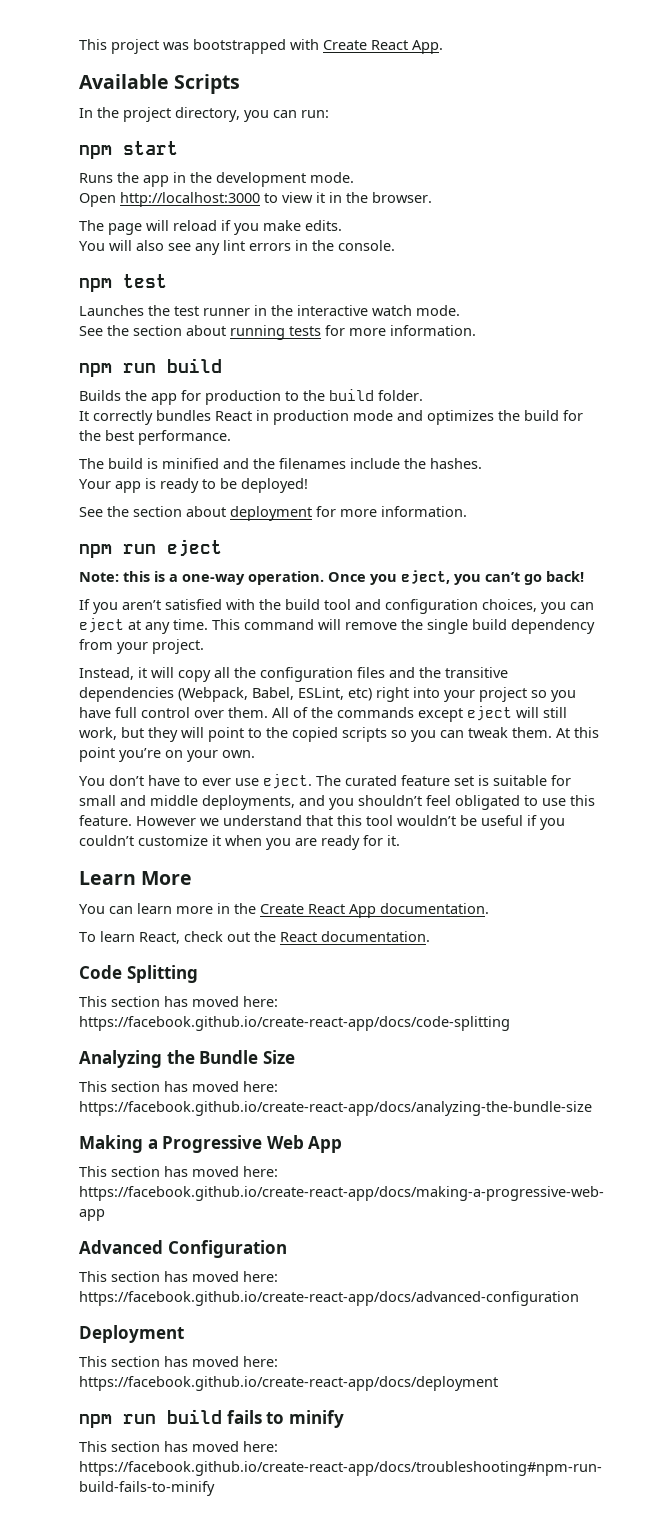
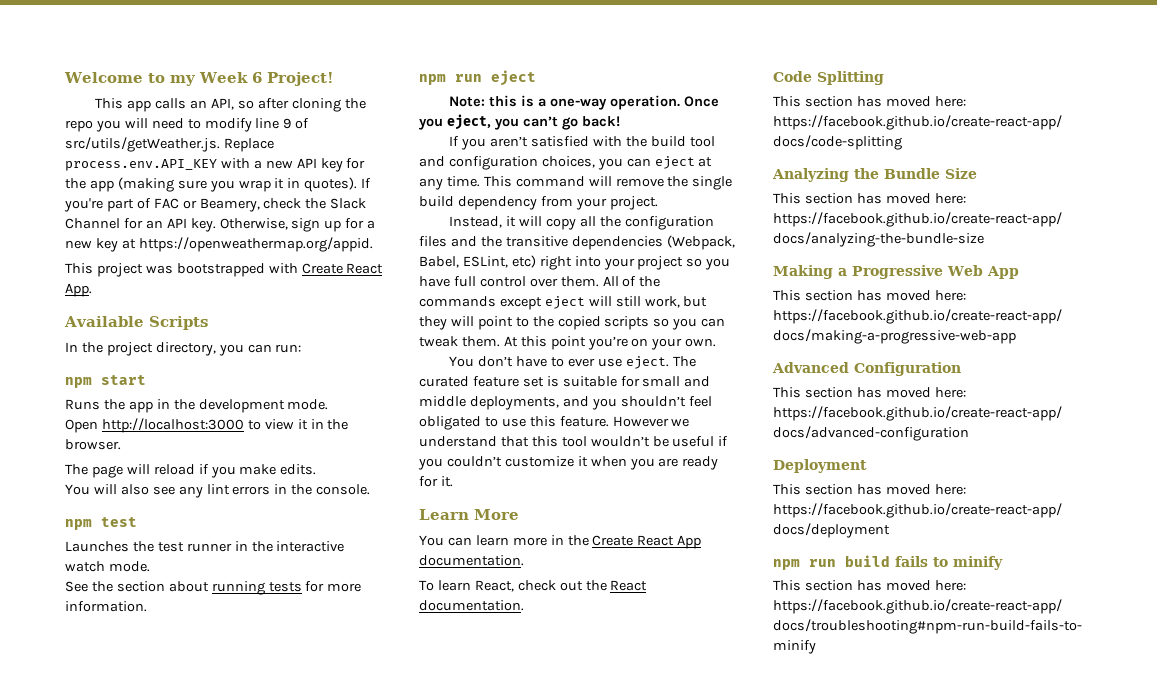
(79, 44) none -> [64,72,334,86] [95,98,366,112] [65,118,310,132] [65,137,274,152] [65,158,366,172] [65,177,372,192] [64,198,367,212] [65,218,376,232] [65,237,373,252] Welcome to my Week 6 Project! // This app calls an API, so after cloning the repo you will need to modify line 9 of src/utils/getWeather.js. Replace process.env.API_KEY with a new API key for the app (making sure you wrap it in quotes). If you're part of FAC or Beamery, check the Slack Channel for an API key. Otherwise, sign up for a new key at https://openweathermap.org/appid. //
[79,358,222,377] [79,389,423,405] [79,410,583,425] [79,430,231,445] [79,458,482,469] [79,478,308,493] [79,506,467,521] // npm run build // Builds the app for production to the build folder. // It correctly bundles React in production mode and optimizes the build for the best performance. // The build is minified and the filenames include the hashes. // Your app is ready to be deployed! // See the section about deployment for more information. -> (147, 606) none

